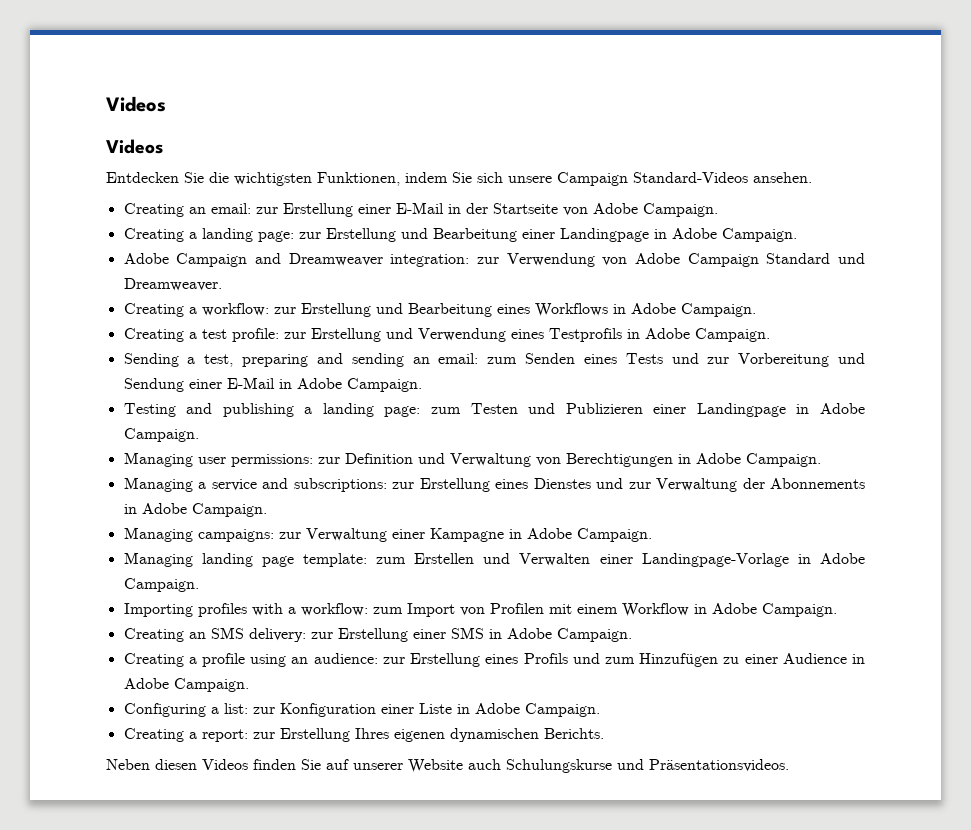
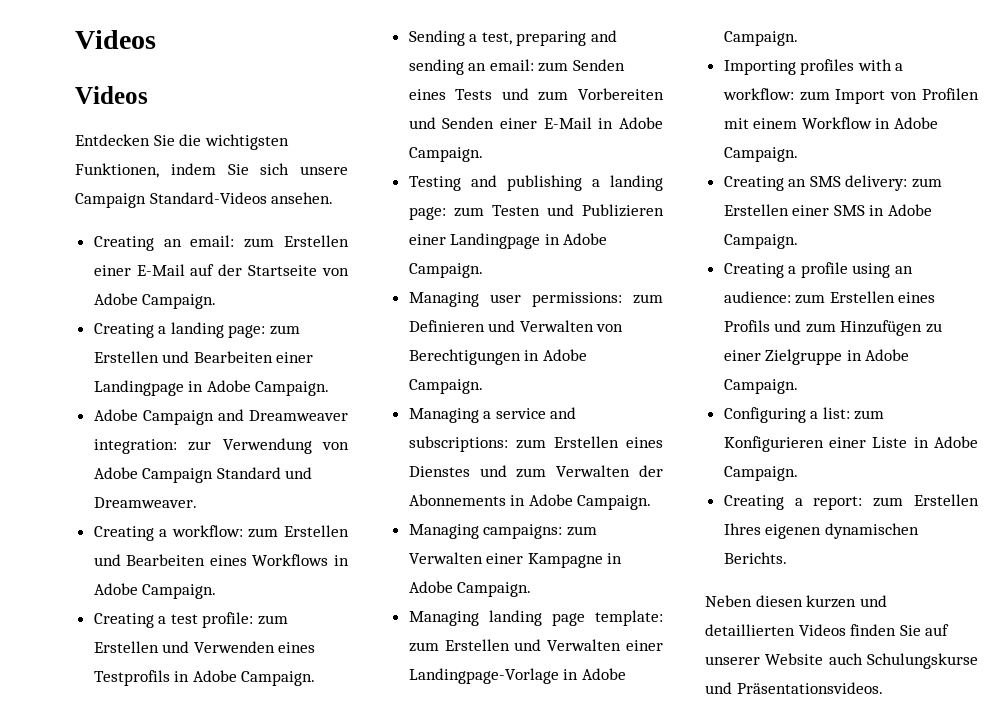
[255,202,461,217] zur Erstellung einer E-Mail in -> [244,235,349,248] [93,264,215,276] zum Erstellen einer E-Mail auf
[298,228,517,242] zur Erstellung und Bearbeitung -> [270,325,301,335] [93,351,273,363] zum Erstellen und Bearbeiten
[273,303,492,317] zur Erstellung und Bearbeitung -> [248,525,349,538] [93,554,206,566] zum Erstellen und Bearbeiten
[283,328,506,342] zur Erstellung und Verwendung -> [258,615,289,625] [93,641,275,653] zum Erstellen und Verwenden
[707,353,866,367] [123,378,184,392] zur Vorbereitung und Sendung -> [538,88,664,101] [408,117,495,129] zum Vorbereiten und Senden
[317,453,531,467] zur Definition und Verwaltung -> [633,294,663,304] [408,320,594,332] zum Definieren und Verwalten
[392,478,490,492] zur Erstellung -> [515,436,619,449] zum Erstellen
[628,478,738,492] zur Verwaltung -> [516,465,631,478] zum Verwalten
[278,528,387,542] zur Verwaltung -> [566,526,597,536] [408,552,483,564] zum Verwalten
[310,628,408,642] zur Erstellung -> [912,178,943,188] [723,204,789,216] zum Erstellen
[382,653,481,667] zur Erstellung -> [795,291,895,304] zum Erstellen
[782,653,847,664] Audience -> [765,349,843,365] Zielgruppe
[252,703,376,717] zur Konfiguration -> [854,410,885,420] [723,436,824,452] zum Konfigurieren
[252,728,350,742] zur Erstellung -> [873,494,979,507] zum Erstellen
(197, 764) none -> [806,595,887,608] [705,624,795,636] kurzen und detaillierten

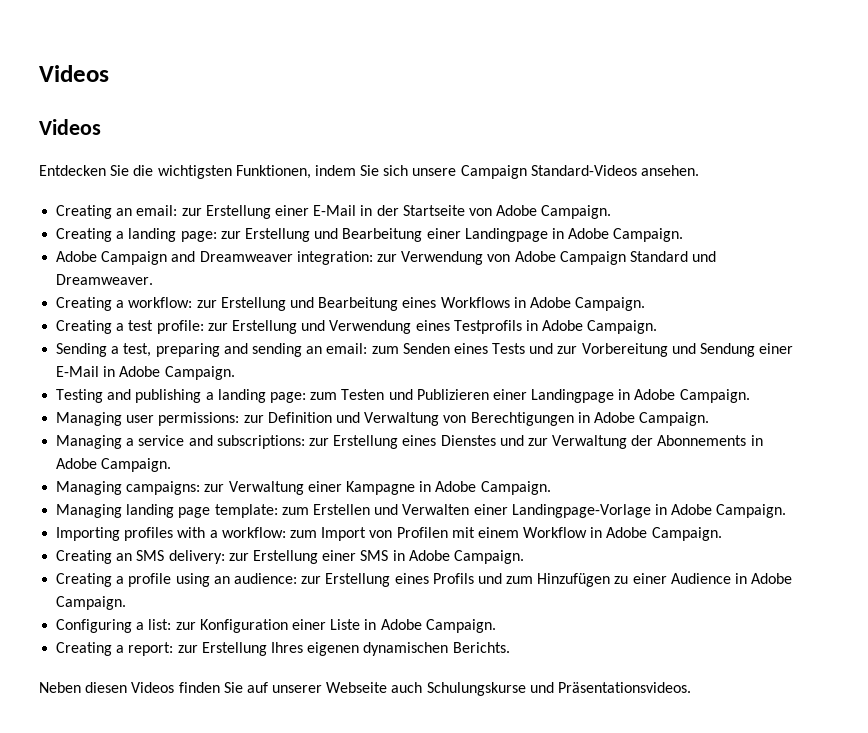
[244,235,349,248] [93,264,215,276] zum Erstellen einer E-Mail auf -> [181,205,373,219] zur Erstellung einer E-Mail in
[270,325,301,335] [93,351,273,363] zum Erstellen und Bearbeiten -> [220,228,423,242] zur Erstellung und Bearbeitung
[248,525,349,538] [93,554,206,566] zum Erstellen und Bearbeiten -> [196,297,399,311] zur Erstellung und Bearbeitung
[258,615,289,625] [93,641,275,653] zum Erstellen und Verwenden -> [207,320,412,334] zur Erstellung und Verwendung
[538,88,664,101] [408,117,495,129] zum Vorbereiten und Senden -> [557,343,756,357] zur Vorbereitung und Sendung
[633,294,663,304] [408,320,594,332] zum Definieren und Verwalten -> [243,412,440,426] zur Definition und Verwaltung
[515,436,619,449] zum Erstellen -> [308,435,399,449] zur Erstellung
[516,465,631,478] zum Verwalten -> [527,435,628,449] zur Verwaltung
[566,526,597,536] [408,552,483,564] zum Verwalten -> [204,481,304,495] zur Verwaltung
[912,178,943,188] [723,204,789,216] zum Erstellen -> [228,550,318,564] zur Erstellung
[795,291,895,304] zum Erstellen -> [301,573,391,587] zur Erstellung
[765,349,843,365] Zielgruppe -> [670,573,731,584] Audience
[854,410,885,420] [723,436,824,452] zum Konfigurieren -> [175,619,288,633] zur Konfiguration
[873,494,979,507] zum Erstellen -> [177,642,267,656] zur Erstellung
[806,595,887,608] [705,624,795,636] kurzen und detaillierten -> (128, 687) none
[765,653,824,665] Website -> [326,682,388,693] Webseite

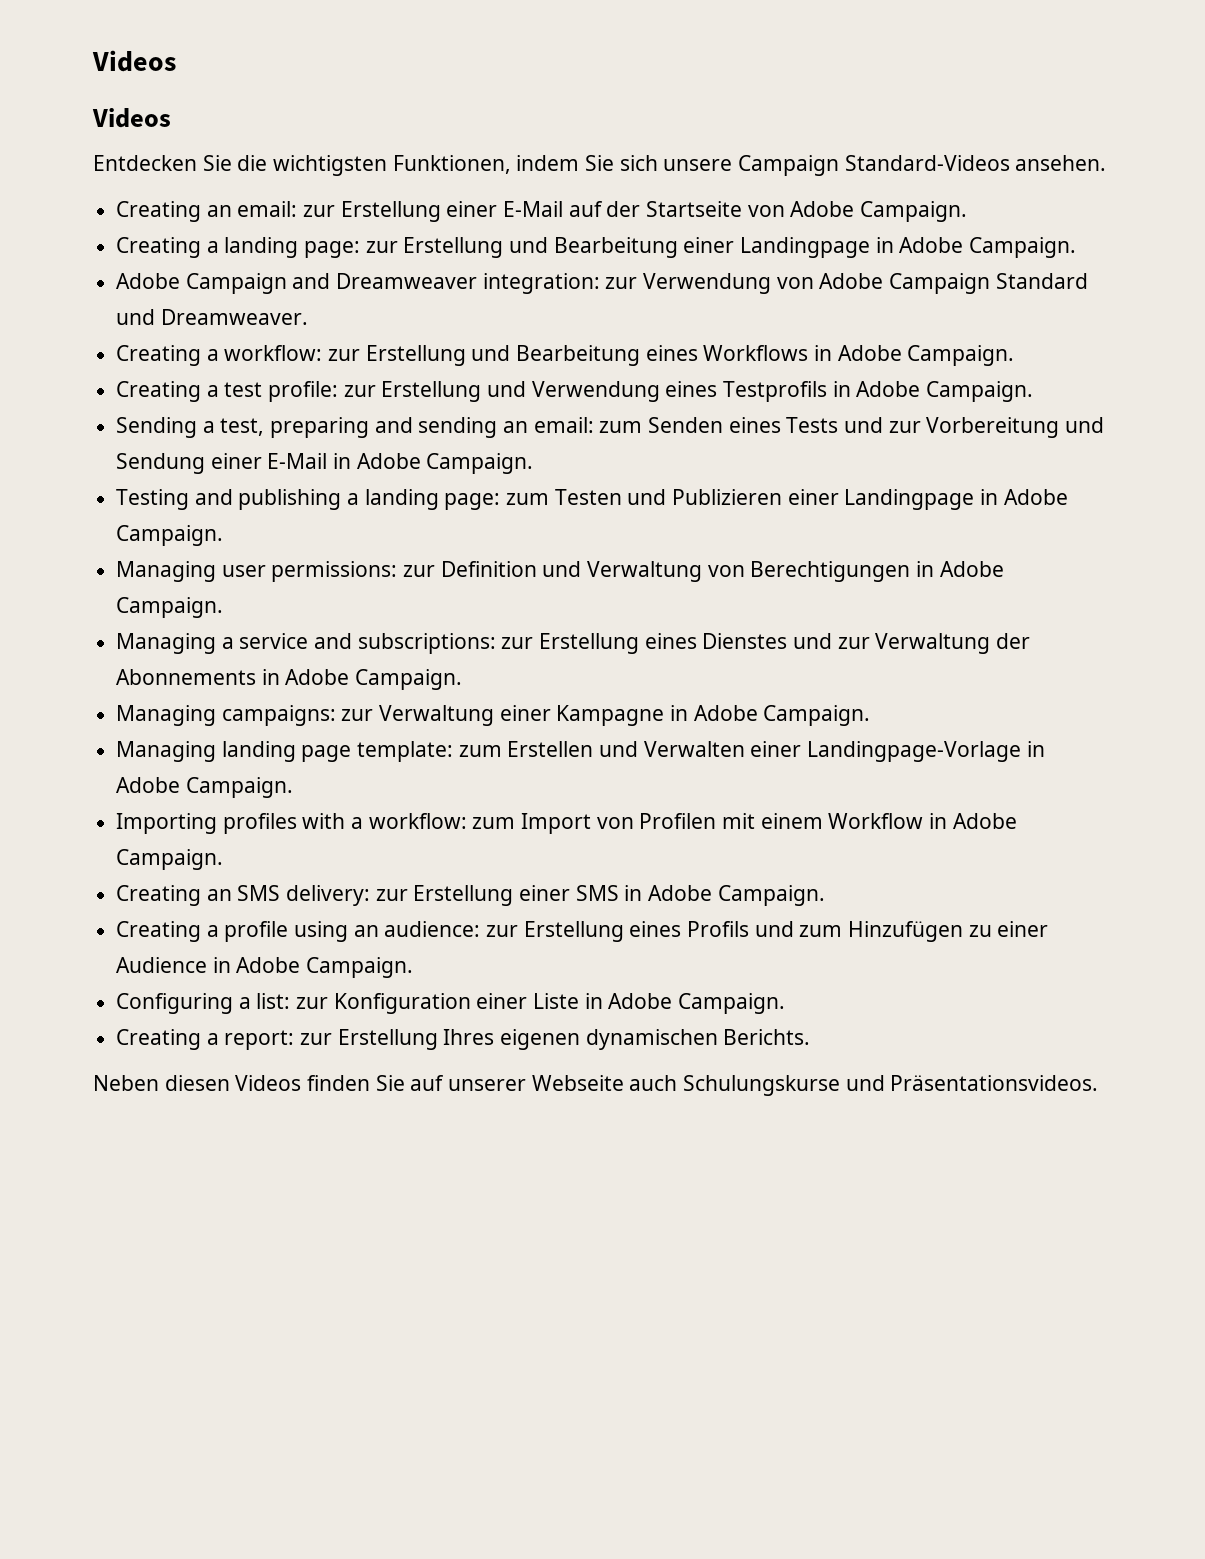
[360,205,373,216] in -> [568,201,603,217] auf

